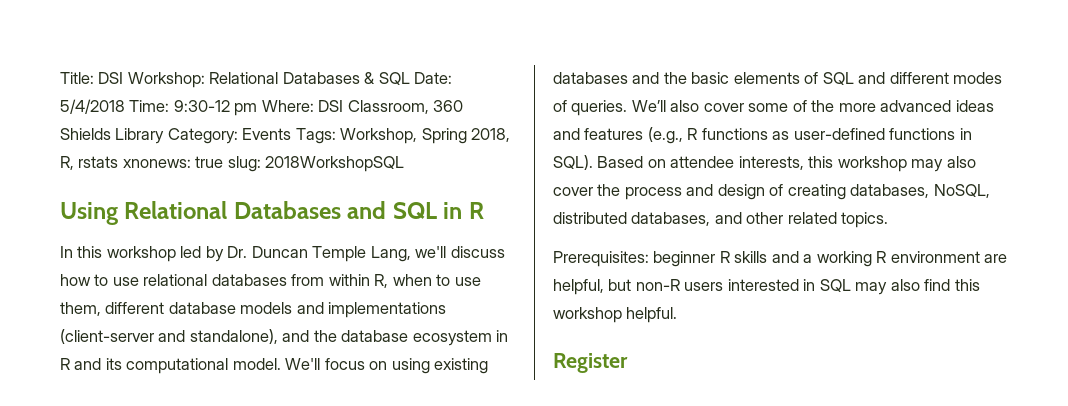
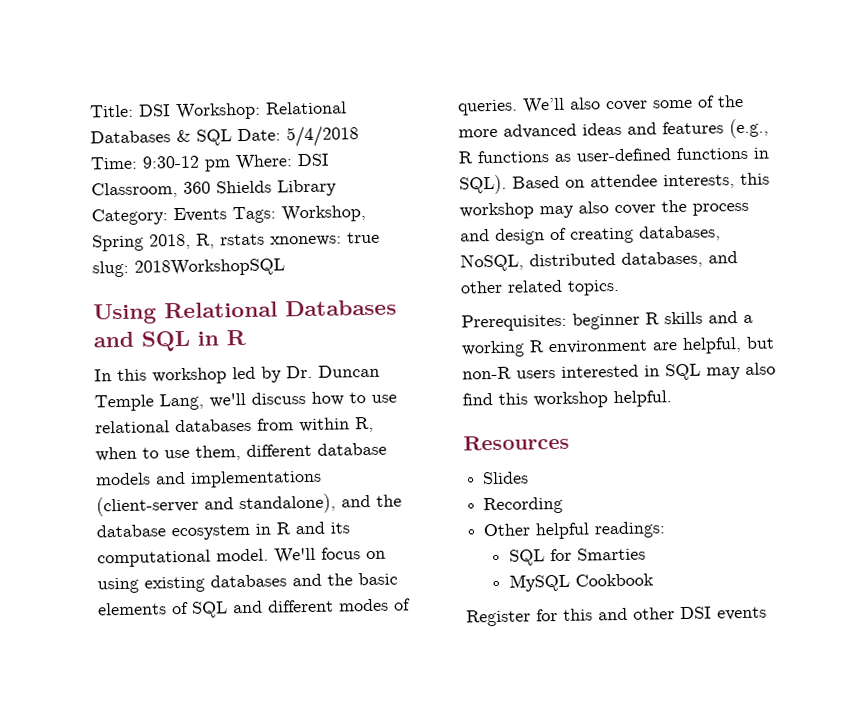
[553,353,628,373] Register -> [463,434,570,451] [482,471,530,485] [483,496,564,515] [483,521,667,540] [508,547,646,566] [508,573,654,592] [466,606,767,627] Resources // Slides // Recording // Other helpful readings: // SQL for Smarties // MySQL Cookbook // Register for this and other DSI events

